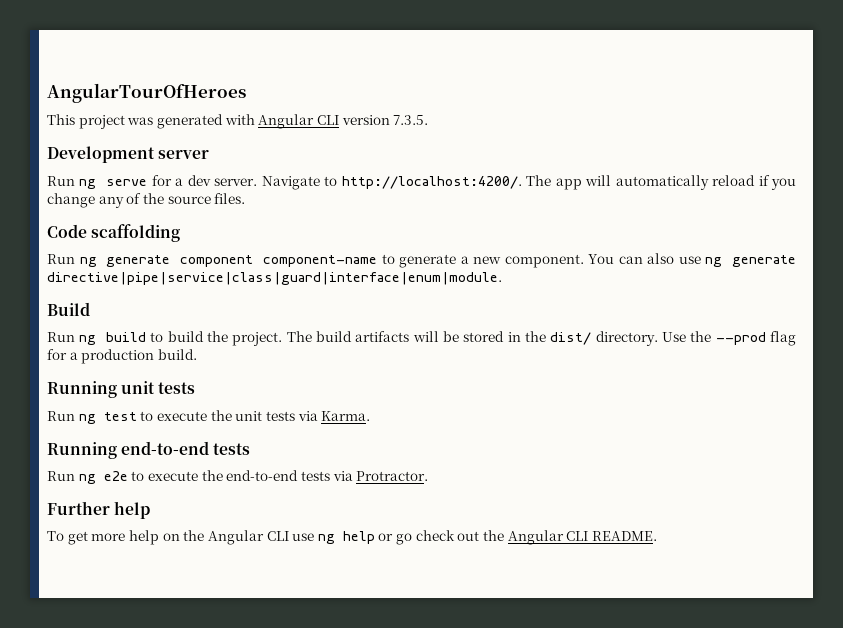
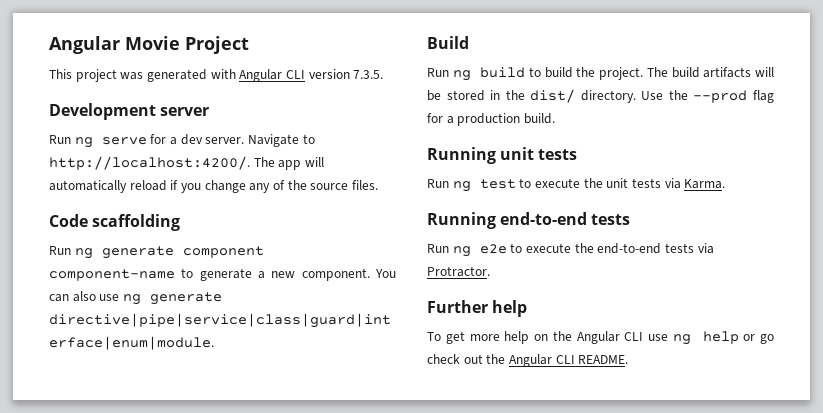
[47,83,246,103] AngularTourOfHeroes -> [49,36,249,54] Angular Movie Project

